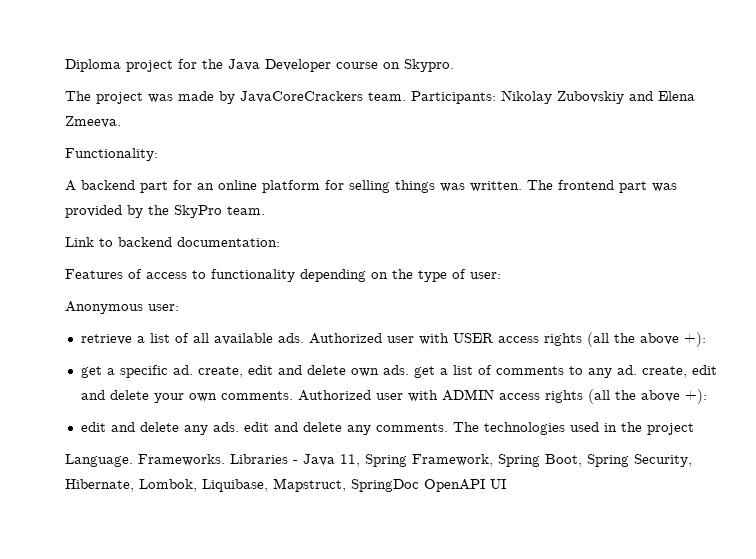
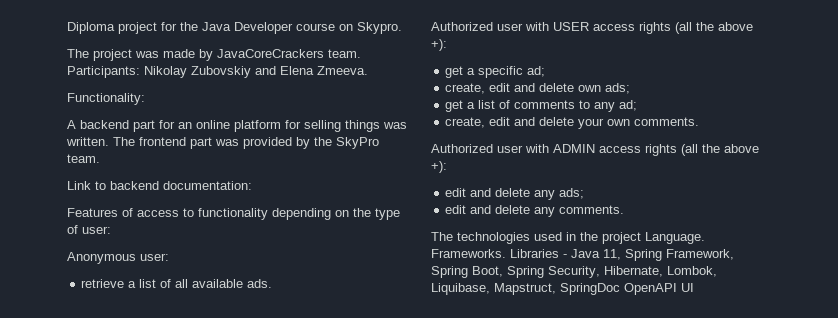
(304, 338) none -> (273, 283) //
[172,365,193,375] ad. -> [527,66,546,77] ad; //
[382,365,409,375] ads. -> [605,83,631,94] ads; //
[616,365,637,375] ad. -> [619,100,638,111] ad; //
(293, 395) none -> (700, 121) //
[212,422,239,432] ads. -> [559,188,585,199] ads; //
(448, 427) none -> (625, 209) //
(694, 429) // -> (641, 238) none

